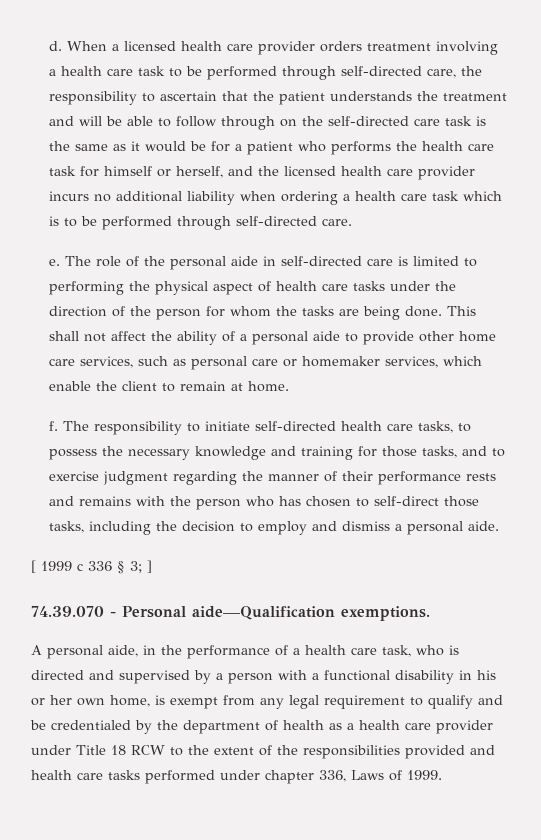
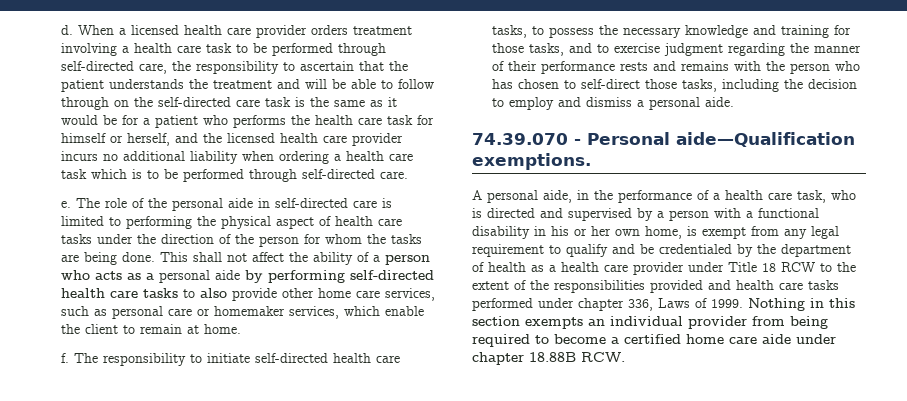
[252,331,359,345] personal aide to -> [384,255,430,265] [60,270,434,283] [60,288,227,298] person who acts as a personal aide by performing self-directed health care tasks to also
[31,560,152,574] // [ 1999 c 336 § 3; ] -> (734, 102) none
(442, 775) none -> [748,298,855,311] [472,316,828,329] [472,334,836,347] [472,352,625,365] Nothing in this section exempts an individual provider from being required to become a certified home care aide under chapter 18.88B RCW.

